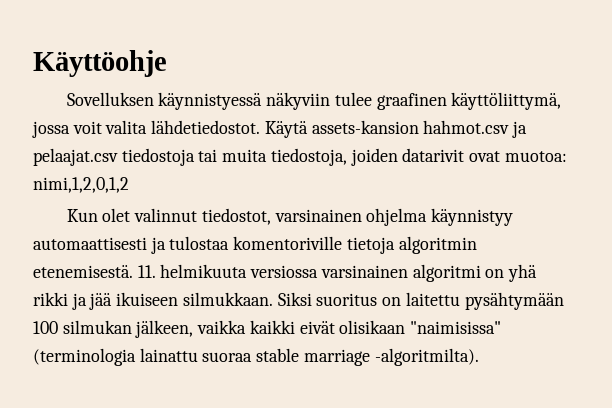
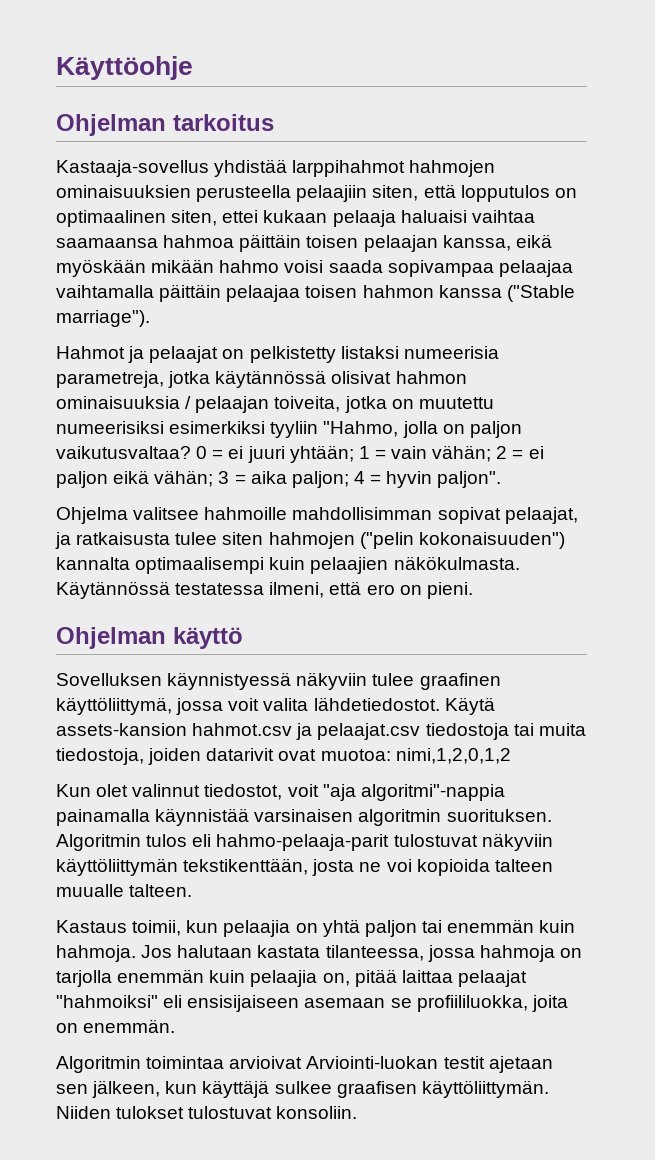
(167, 63) none -> [56,114,274,136] [56,159,496,177] [56,184,577,202] [56,210,535,227] [56,234,552,252] [56,259,573,277] [56,284,575,302] [56,310,150,327] [56,346,499,363] [56,370,467,388] [56,396,494,413] [56,421,522,438] [56,445,544,463] [56,470,502,488] [56,507,578,524] [55,532,565,549] [56,556,520,574] [56,581,473,599] [56,627,243,649] // Ohjelman tarkoitus // Kastaaja-sovellus yhdistää larppihahmot hahmojen ominaisuuksien perusteella pelaajiin siten, että lopputulos on optimaalinen siten, ettei kukaan pelaaja haluaisi vaihtaa saamaansa hahmoa päittäin toisen pelaajan kanssa, eikä myöskään mikään hahmo voisi saada sopivampaa pelaajaa vaihtamalla päittäin pelaajaa toisen hahmon kanssa ("Stable marriage"). // Hahmot ja pelaajat on pelkistetty listaksi numeerisia parametreja, jotka käytännössä olisivat hahmon ominaisuuksia / pelaajan toiveita, jotka on muutettu numeerisiksi esimerkiksi tyyliin "Hahmo, jolla on paljon vaikutusvaltaa? 0 = ei juuri yhtään; 1 = vain vähän; 2 = ei paljon eikä vähän; 3 = aika paljon; 4 = hyvin paljon". // Ohjelma valitsee hahmoille mahdollisimman sopivat pelaajat, ja ratkaisusta tulee siten hahmojen ("pelin kokonaisuuden") kannalta optimaalisempi kuin pelaajien näkökulmasta. Käytännössä testatessa ilmeni, että ero on pieni. // Ohjelman käyttö
[274,208,514,226] [33,236,477,254] [33,264,538,282] [33,292,564,310] [33,320,502,338] [33,348,479,366] varsinainen ohjelma käynnistyy automaattisesti ja tulostaa komentoriville tietoja algoritmin etenemisestä. 11. helmikuuta versiossa varsinainen algoritmi on yhä rikki ja jää ikuiseen silmukkaan. Siksi suoritus on laitettu pysähtymään 100 silmukan jälkeen, vaikka kaikki eivät olisikaan "naimisissa" (terminologia lainattu suoraa stable marriage -algoritmilta). -> [287,784,505,801] [56,808,552,826] [56,833,553,851] [56,858,553,876] [56,884,193,897] [56,919,576,937] [56,945,582,962] [56,969,527,987] [56,995,568,1012] [56,1019,176,1033] [56,1056,553,1073] [56,1080,549,1098] [56,1106,358,1119] voit "aja algoritmi"-nappia painamalla käynnistää varsinaisen algoritmin suorituksen. Algoritmin tulos eli hahmo-pelaaja-parit tulostuvat näkyviin käyttöliittymän tekstikenttään, josta ne voi kopioida talteen muualle talteen. // Kastaus toimii, kun pelaajia on yhtä paljon tai enemmän kuin hahmoja. Jos halutaan kastata tilanteessa, jossa hahmoja on tarjolla enemmän kuin pelaajia on, pitää laittaa pelaajat "hahmoiksi" eli ensisijaiseen asemaan se profiililuokka, joita on enemmän. // Algoritmin toimintaa arvioivat Arviointi-luokan testit ajetaan sen jälkeen, kun käyttäjä sulkee graafisen käyttöliittymän. Niiden tulokset tulostuvat konsoliin.

